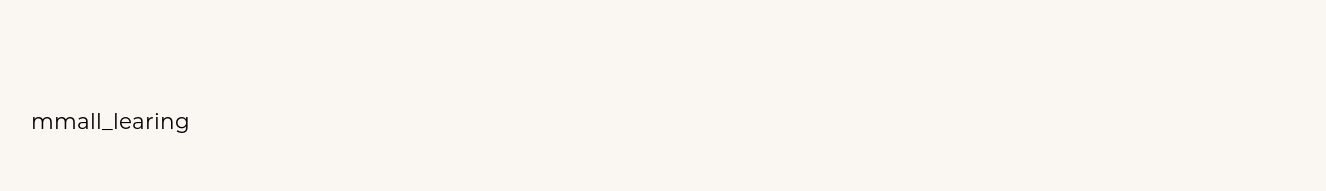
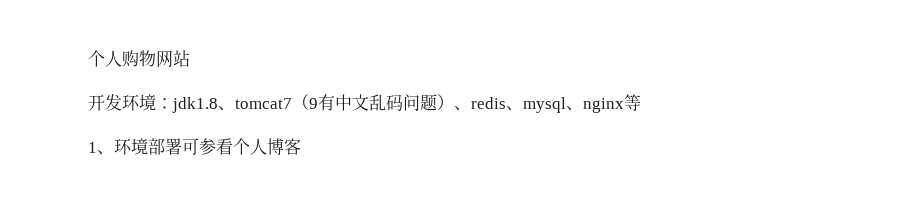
[31,113,190,133] mmall_learing -> [88,50,190,68] [88,94,641,113] [88,138,301,155] 个人购物网站 // 开发环境：jdk1.8、tomcat7（9有中文乱码问题）、redis、mysql、nginx等 // 1、环境部署可参看个人博客

